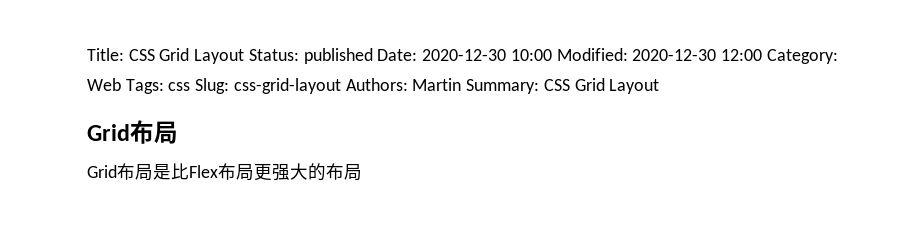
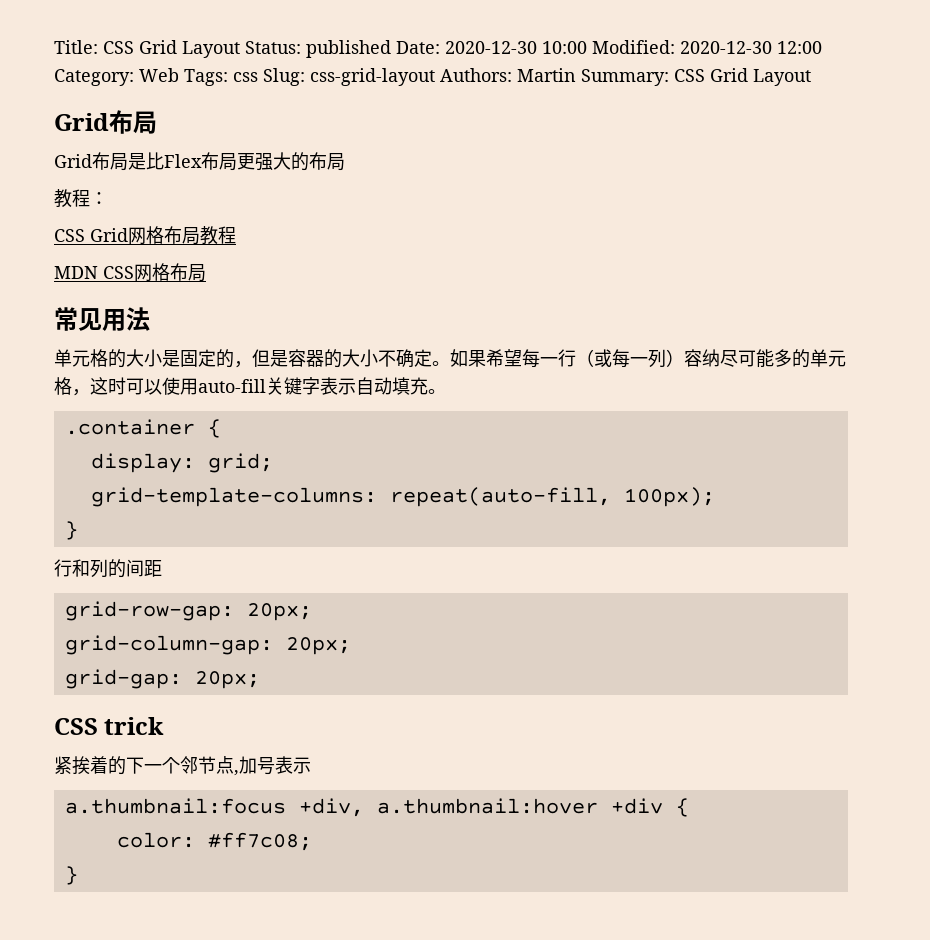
(362, 172) none -> [54,189,108,208] [54,226,236,245] [54,263,206,282] [54,307,150,331] [54,349,846,368] [54,377,446,396] [64,419,221,438] [90,453,273,473] [90,487,715,507] [64,521,78,540] [54,559,162,578] [64,601,312,621] [64,635,351,655] [64,669,260,689] [54,717,165,735] [54,756,311,776] [64,798,689,817] [116,832,312,851] [64,866,78,885] // 教程： // CSS Grid网格布局教程 // MDN CSS网格布局 // 常见用法 // 单元格的大小是固定的，但是容器的大小不确定。如果希望每一行（或每一列）容纳尽可能多的单元格，这时可以使用auto-fill关键字表示自动填充。 // .container { // display: grid; // grid-template-columns: repeat(auto-fill, 100px); // } // 行和列的间距 // grid-row-gap: 20px; // grid-column-gap: 20px; // grid-gap: 20px; // CSS trick // 紧挨着的下一个邻节点,加号表示 // a.thumbnail:focus +div, a.thumbnail:hover +div { // color: #ff7c08; // }

